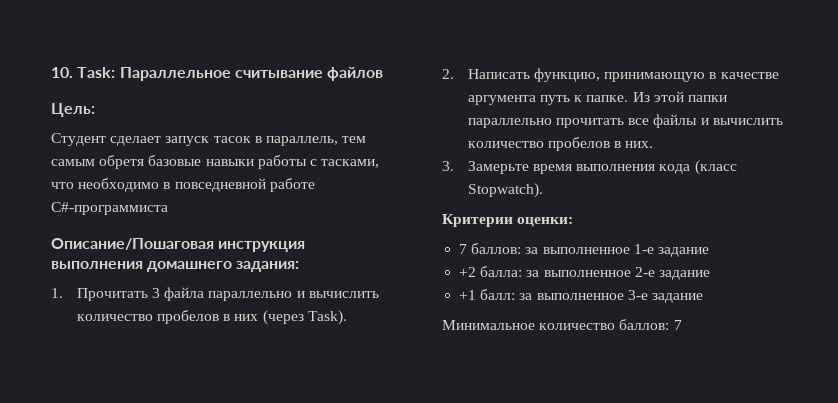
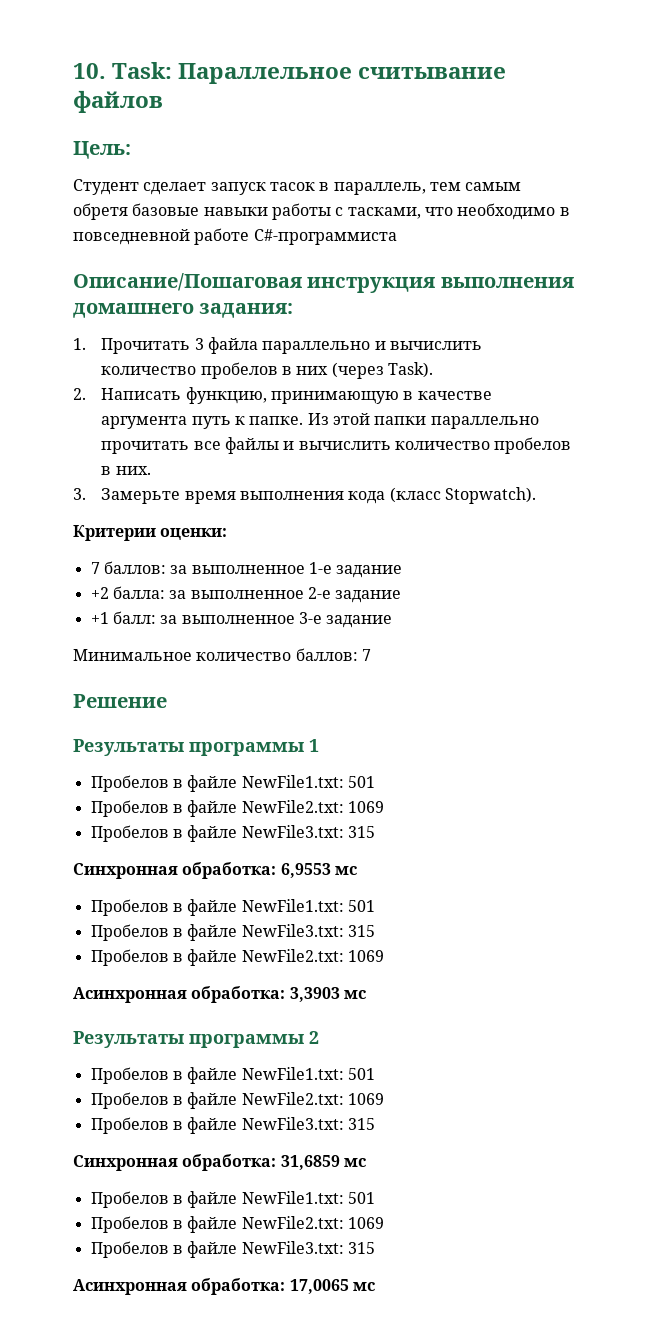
(682, 325) none -> [73,694,167,708] [73,739,319,756] [90,775,375,792] [90,800,384,817] [90,825,375,842] [73,862,357,879] [90,899,375,916] [90,924,375,941] [90,949,384,966] [73,986,366,1003] [73,1031,319,1048] [90,1067,375,1084] [90,1092,384,1109] [90,1117,375,1134] [73,1154,366,1171] [90,1191,375,1208] [90,1216,384,1233] [90,1241,375,1258] [73,1278,375,1295] // Решение // Результаты программы 1 // Пробелов в файле NewFile1.txt: 501 // Пробелов в файле NewFile2.txt: 1069 // Пробелов в файле NewFile3.txt: 315 // Синхронная обработка: 6,9553 мс // Пробелов в файле NewFile1.txt: 501 // Пробелов в файле NewFile3.txt: 315 // Пробелов в файле NewFile2.txt: 1069 // Асинхронная обработка: 3,3903 мс // Результаты программы 2 // Пробелов в файле NewFile1.txt: 501 // Пробелов в файле NewFile2.txt: 1069 // Пробелов в файле NewFile3.txt: 315 // Синхронная обработка: 31,6859 мс // Пробелов в файле NewFile1.txt: 501 // Пробелов в файле NewFile2.txt: 1069 // Пробелов в файле NewFile3.txt: 315 // Асинхронная обработка: 17,0065 мс

